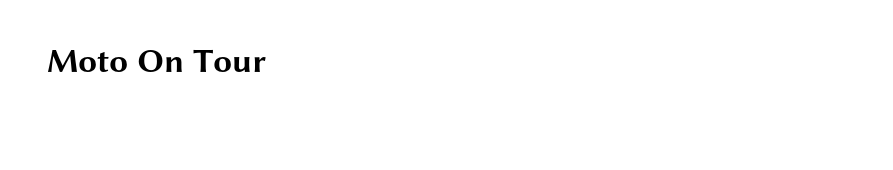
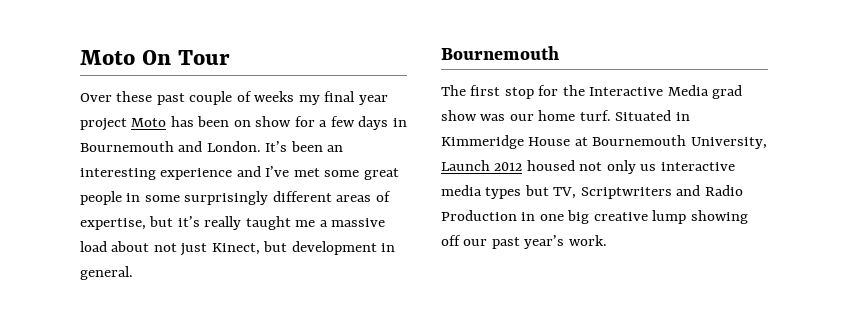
(267, 60) none -> [80,91,388,105] [80,116,407,131] [80,141,344,152] [80,166,399,180] [80,191,391,205] [80,216,386,230] [80,241,396,256] [80,266,133,280] [441,46,559,60] [441,85,743,99] [441,110,690,121] [441,135,767,149] [441,160,735,174] [441,185,743,199] [441,210,748,224] [441,235,607,249] // Over these past couple of weeks my final year project Moto has been on show for a few days in Bournemouth and London. It’s been an interesting experience and I’ve met some great people in some surprisingly different areas of expertise, but it’s really taught me a massive load about not just Kinect, but development in general. // Bournemouth // The first stop for the Interactive Media grad show was our home turf. Situated in Kimmeridge House at Bournemouth University, Launch 2012 housed not only us interactive media types but TV, Scriptwriters and Radio Production in one big creative lump showing off our past year’s work.

